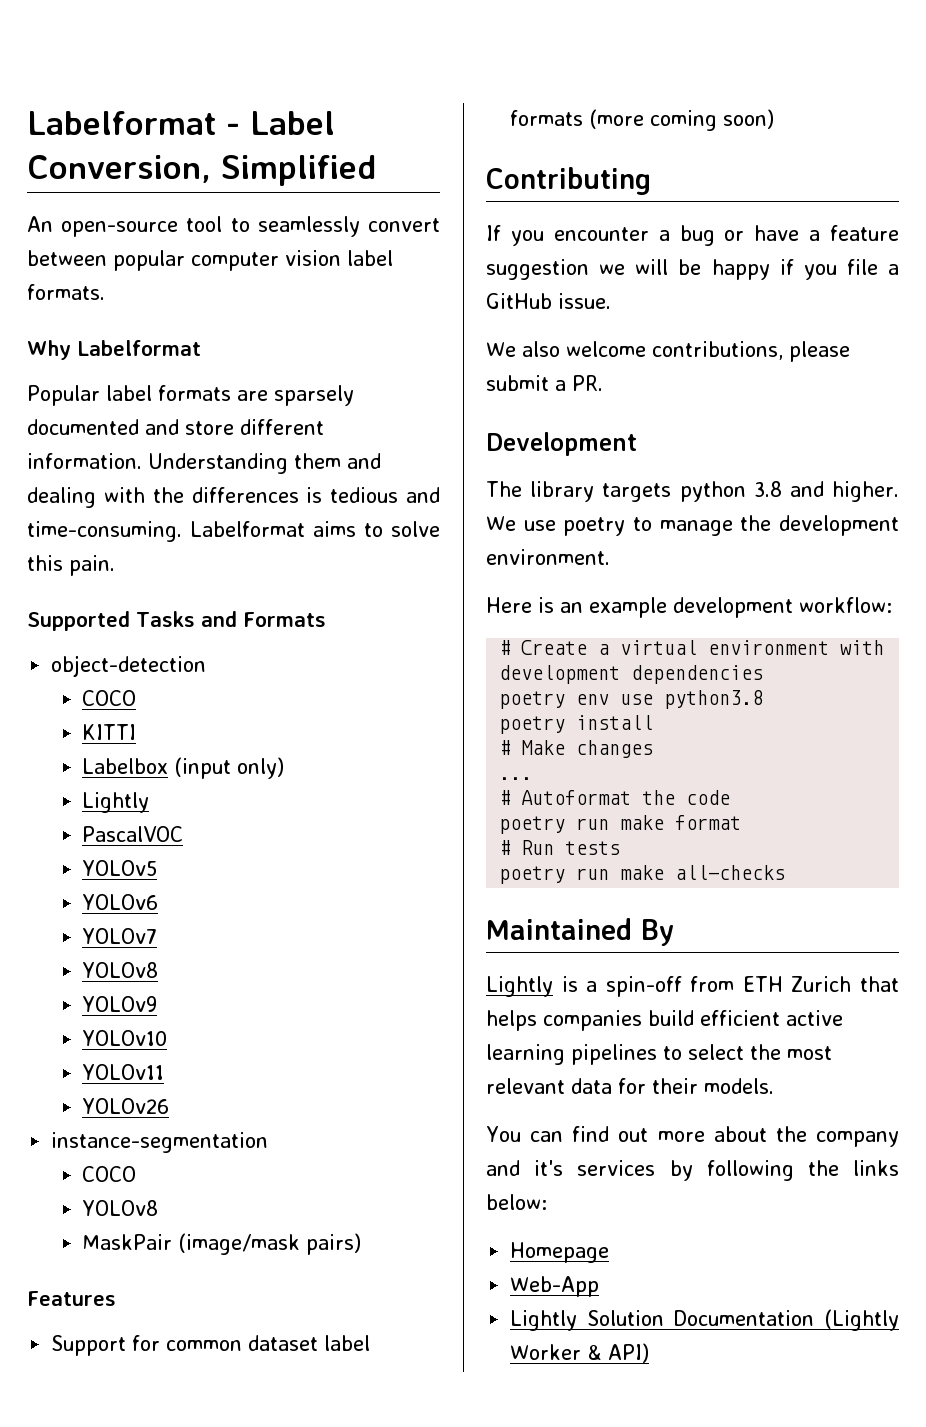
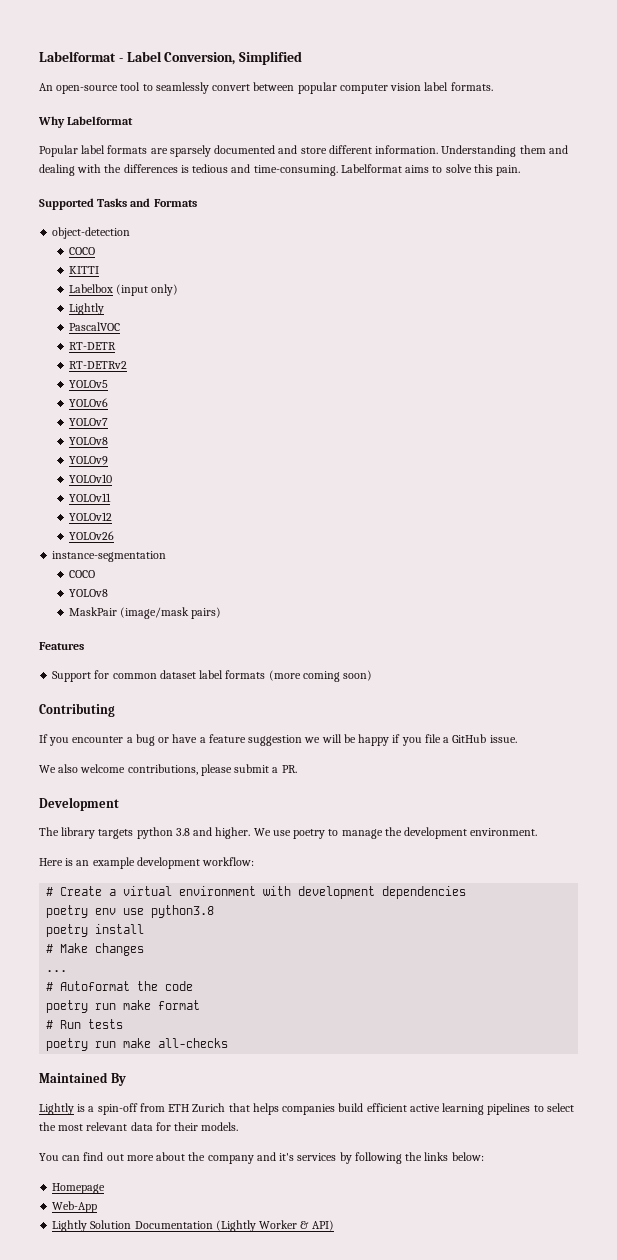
(184, 834) none -> [68,342,116,350] [68,361,127,369] // RT-DETR // RT-DETRv2
(165, 1072) none -> [68,512,112,521] // YOLOv12

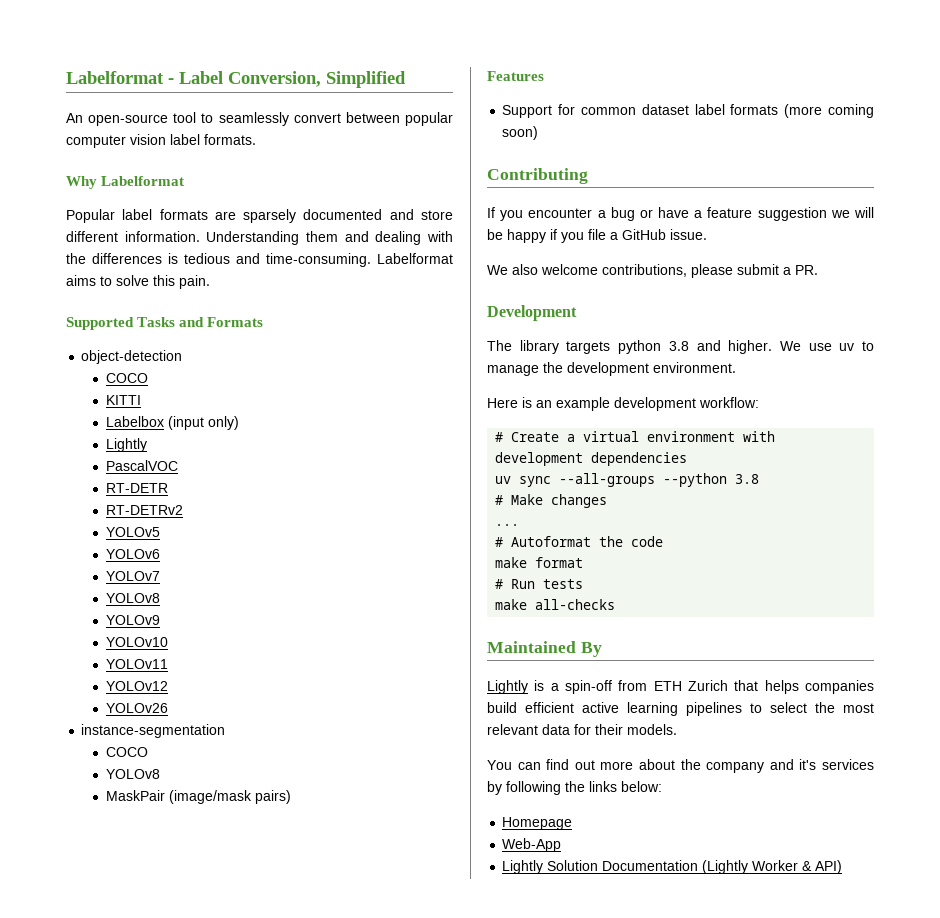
[293,829,326,839] poetry -> [839,343,855,351] uv
[46,905,215,918] [46,924,145,937] poetry env use python3.8 // poetry install -> [495,473,760,487] uv sync --all-groups --python 3.8
[46,1000,117,1013] poetry run -> (664, 541) none
[46,1038,117,1051] poetry run -> (584, 584) none

